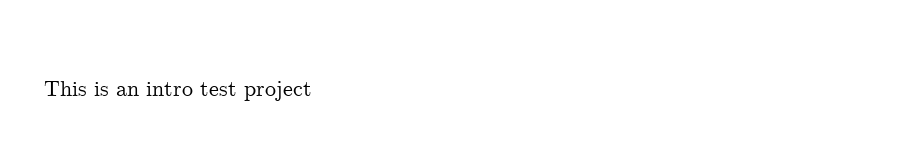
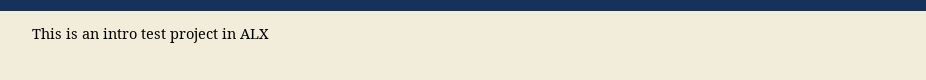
(312, 91) none -> [222,28,269,39] in ALX

